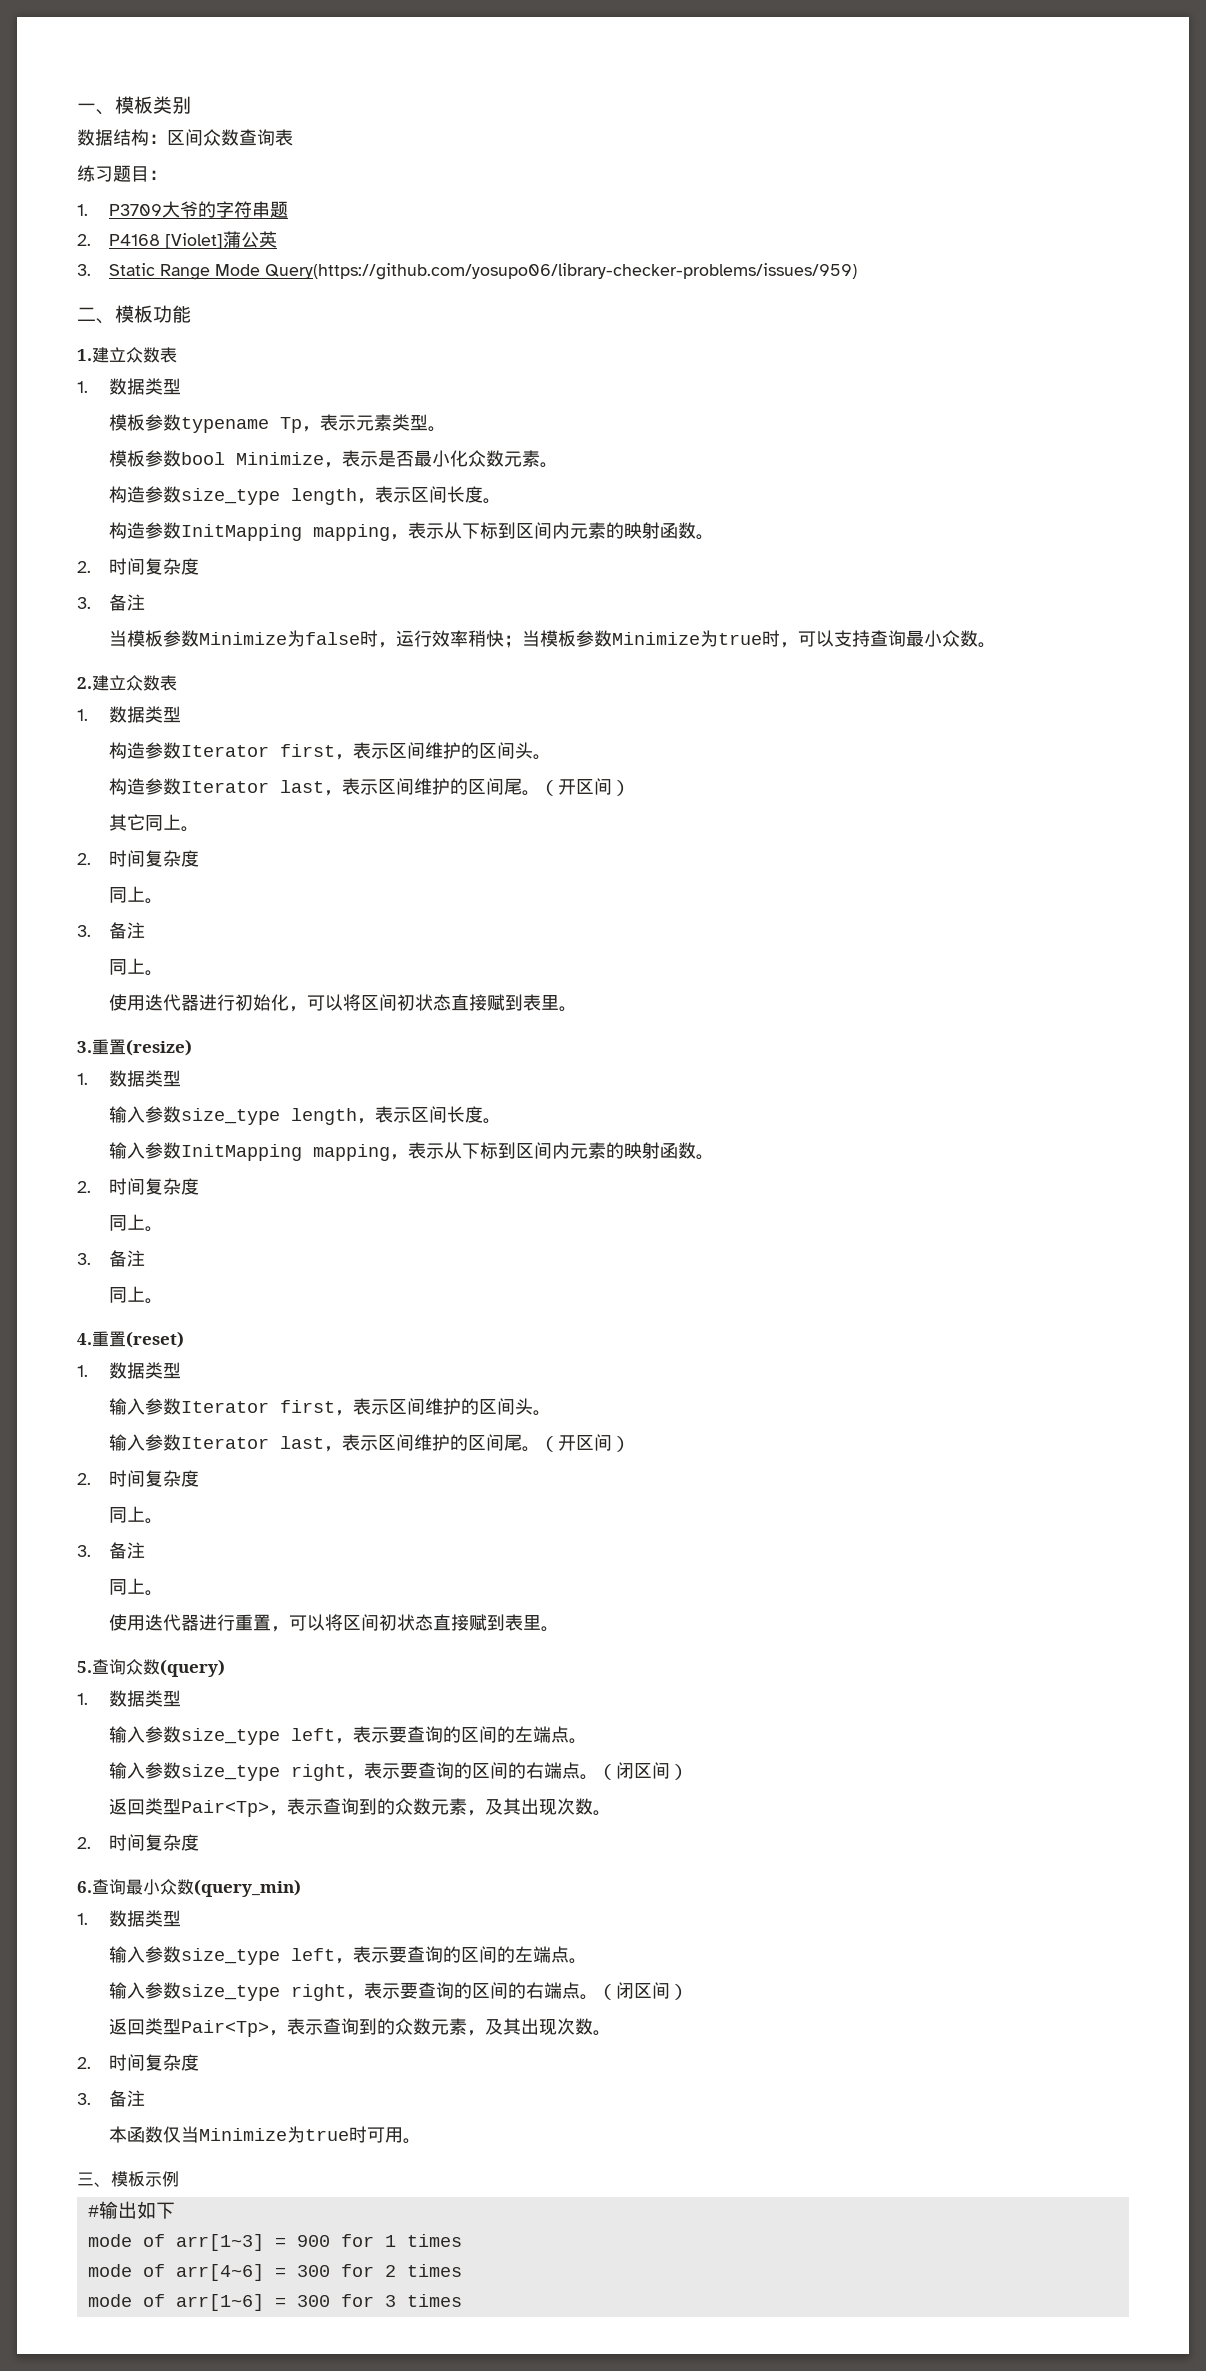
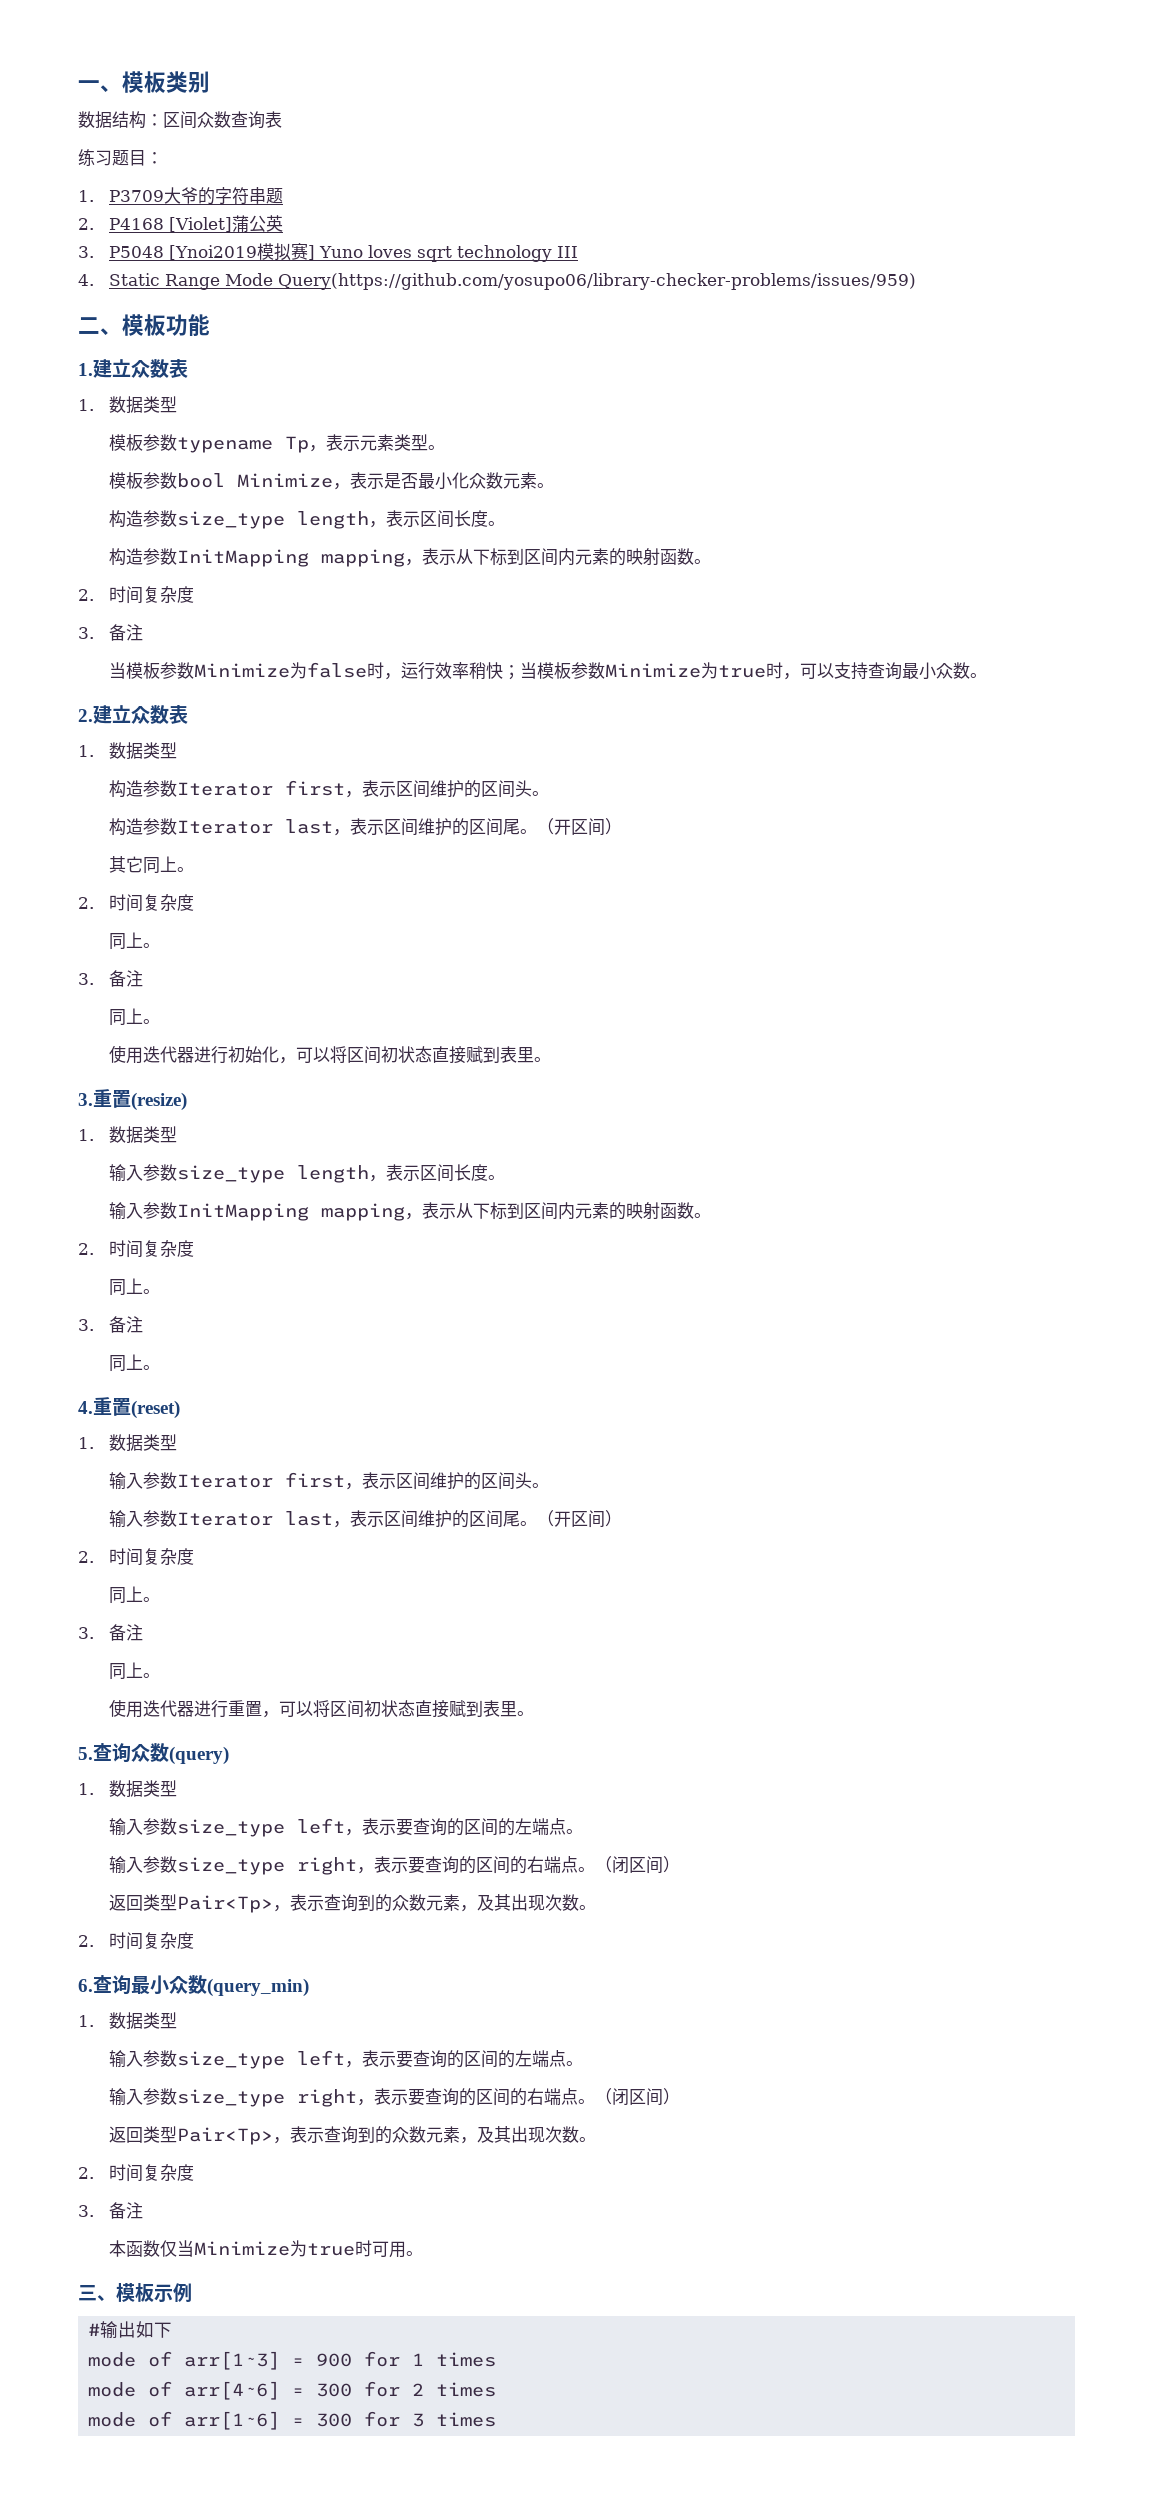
(91, 270) none -> [108,242,578,262] [78,274,94,286] P5048 [Ynoi2019模拟赛] Yuno loves sqrt technology III // 4.

